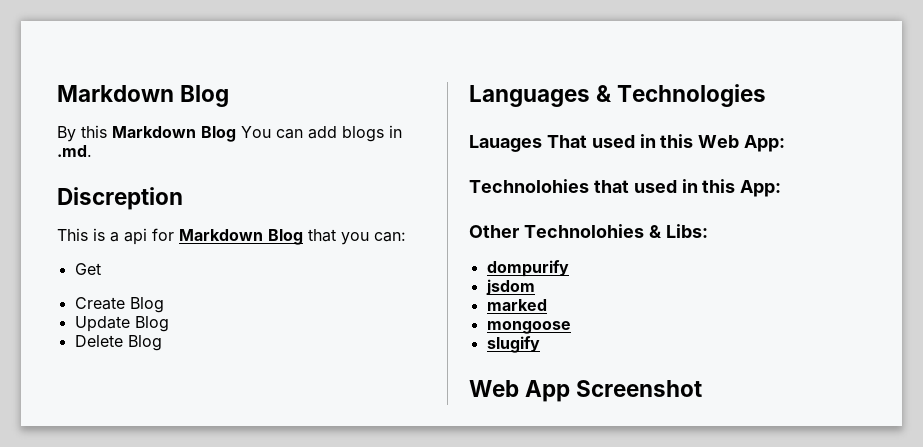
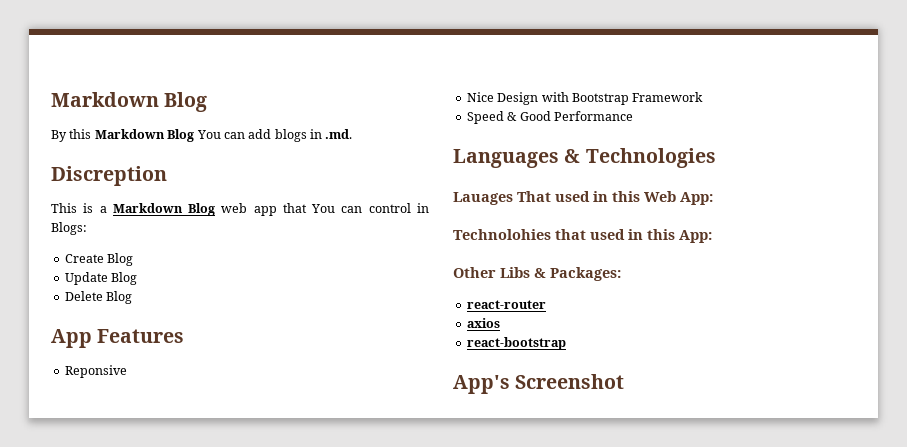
[124,228,406,245] [74,263,101,275] api for Markdown Blog that you can: // Get -> [112,203,429,216] [51,222,87,235] Markdown Blog web app that You can control in Blogs:
(162, 343) none -> [51,329,185,348] [64,365,127,378] [466,92,704,105] [466,111,633,124] // App Features // Reponsive // Nice Design with Bootstrap Framework // Speed & Good Performance
[523,224,708,238] [486,260,569,277] [485,279,535,295] [486,299,547,311] [486,321,571,334] [486,336,540,353] [469,380,571,402] Technolohies & Libs: // dompurify // jsdom // marked // mongoose // slugify // Web App -> [500,267,621,281] [466,300,546,309] [466,318,500,328] [466,337,566,350] [453,375,510,394] Libs & Packages: // react-router // axios // react-bootstrap // App's

